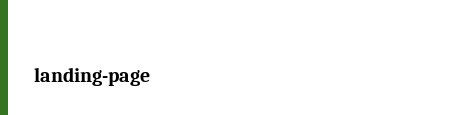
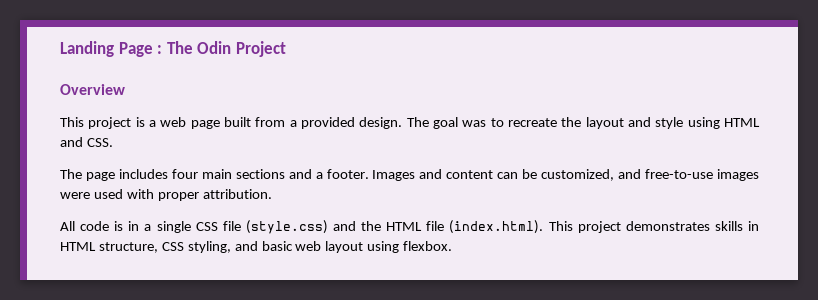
[34,67,150,86] landing-page -> [60,41,286,57] [60,84,125,95] [60,117,761,129] [60,137,113,147] [60,169,760,181] [60,189,272,201] [60,220,759,234] [60,241,453,253] Landing Page : The Odin Project // Overview // This project is a web page built from a provided design. The goal was to recreate the layout and style using HTML and CSS. // The page includes four main sections and a footer. Images and content can be customized, and free-to-use images were used with proper attribution. // All code is in a single CSS file (style.css) and the HTML file (index.html). This project demonstrates skills in HTML structure, CSS styling, and basic web layout using flexbox.

